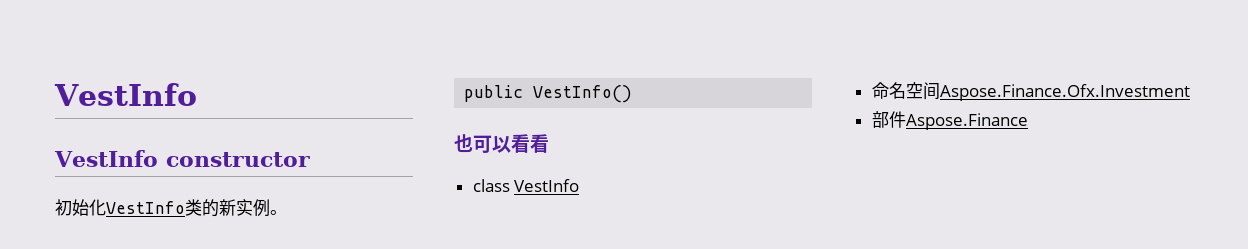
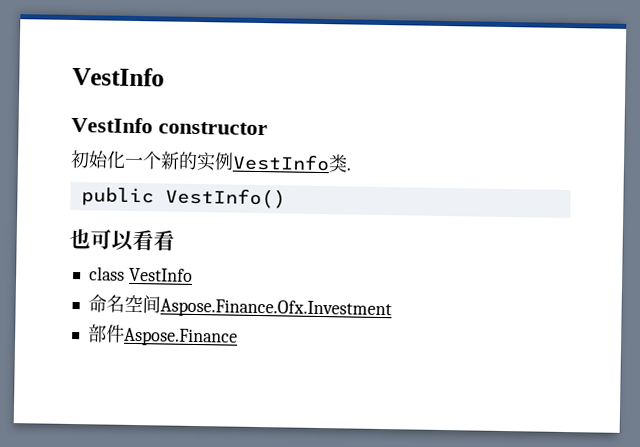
[106,199,287,217] VestInfo类的新实例。 -> [124,151,351,173] 一个新的实例VestInfo类.

